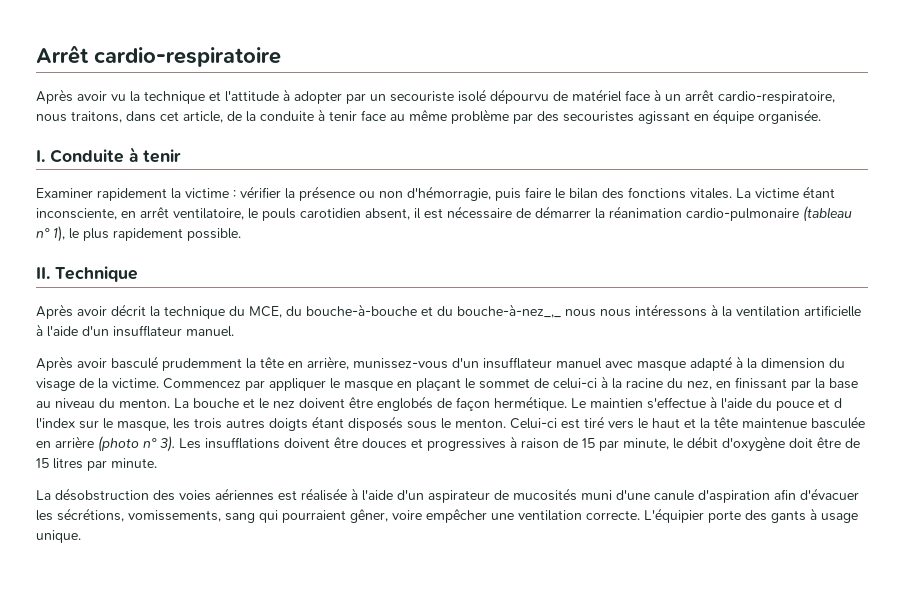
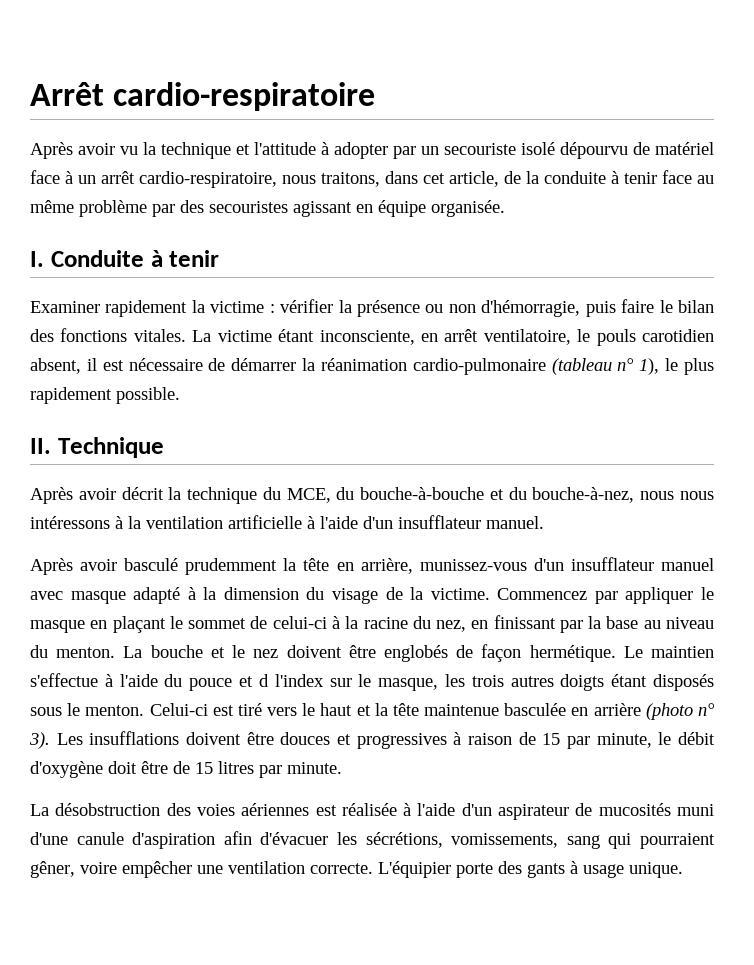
[457,304,561,318] bouche-à-nez_,_ -> [532,487,635,503] bouche-à-nez,

